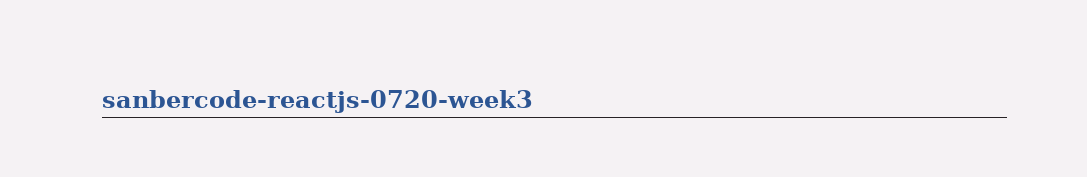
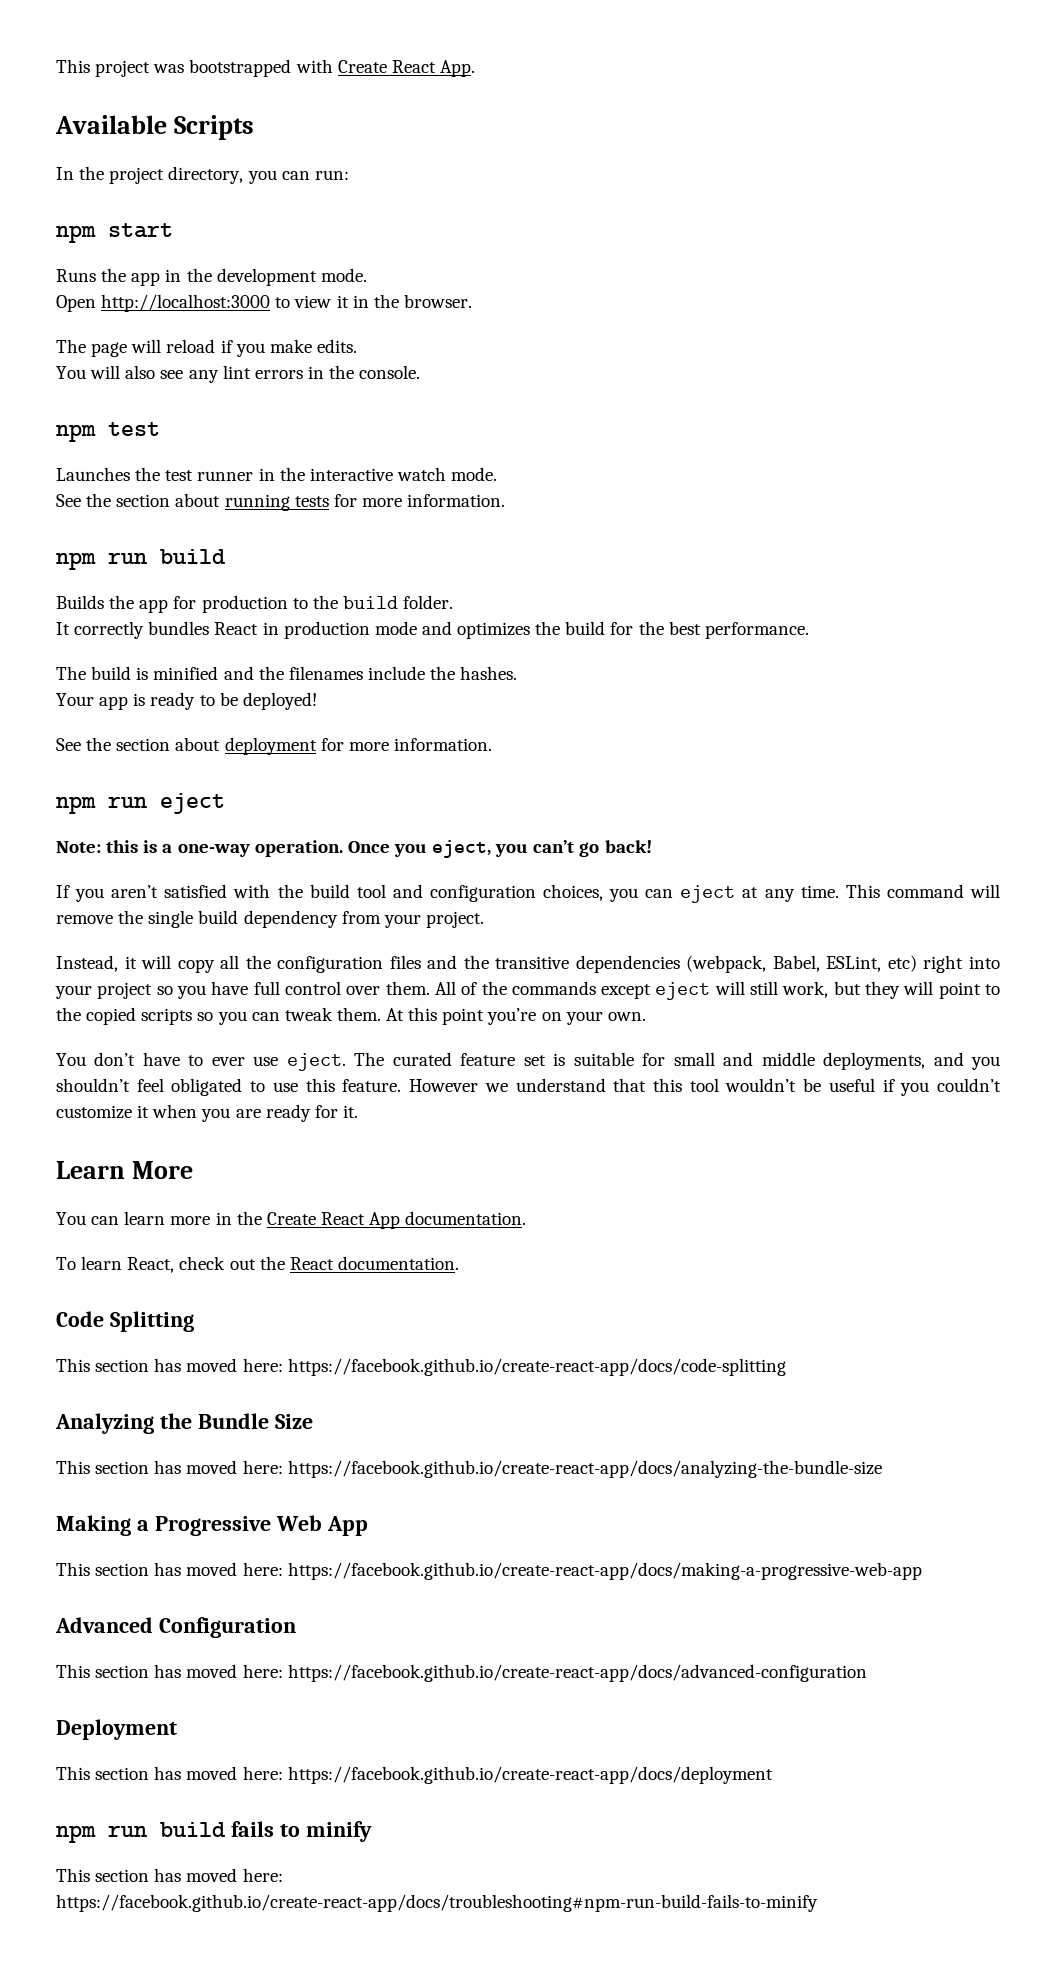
[102,90,533,113] sanbercode-reactjs-0720-week3 -> [56,59,475,77] [55,115,254,140] [56,166,349,184] [56,223,173,243] [56,268,367,286] [56,294,472,312] [56,339,357,357] [56,365,421,383] [56,422,160,442] [56,467,498,481] [56,493,506,511] [56,549,226,570] [56,595,454,613] [56,621,809,639] [56,666,518,680] [56,692,317,710] [56,737,492,755] [56,793,225,814] [56,840,652,858] [56,884,1000,903] [56,910,484,928] [56,955,1000,973] [55,981,1001,1000] [56,1007,646,1025] [56,1052,1001,1071] [56,1078,1001,1096] [56,1104,358,1122] [56,1161,193,1179] [56,1211,527,1229] [56,1256,459,1273] [56,1311,194,1332] [56,1358,786,1376] [55,1413,313,1434] [56,1460,882,1478] [56,1515,368,1536] [56,1562,922,1580] [55,1617,296,1638] [56,1664,867,1682] [56,1719,177,1740] [56,1766,773,1784] [56,1821,372,1843] [56,1868,283,1882] [56,1894,818,1912] This project was bootstrapped with Create React App. // Available Scripts // In the project directory, you can run: // npm start // Runs the app in the development mode. // Open http://localhost:3000 to view it in the browser. // The page will reload if you make edits. // You will also see any lint errors in the console. // npm test // Launches the test runner in the interactive watch mode. // See the section about running tests for more information. // npm run build // Builds the app for production to the build folder. // It correctly bundles React in production mode and optimizes the build for the best performance. // The build is minified and the filenames include the hashes. // Your app is ready to be deployed! // See the section about deployment for more information. // npm run eject // Note: this is a one-way operation. Once you eject, you can’t go back! // If you aren’t satisfied with the build tool and configuration choices, you can eject at any time. This command will remove the single build dependency from your project. // Instead, it will copy all the configuration files and the transitive dependencies (webpack, Babel, ESLint, etc) right into your project so you have full control over them. All of the commands except eject will still work, but they will point to the copied scripts so you can tweak them. At this point you’re on your own. // You don’t have to ever use eject. The curated feature set is suitable for small and middle deployments, and you shouldn’t feel obligated to use this feature. However we understand that this tool wouldn’t be useful if you couldn’t customize it when you are ready for it. // Learn More // You can learn more in the Create React App documentation. // To learn React, check out the React documentation. // Code Splitting // This section has moved here: https://facebook.github.io/create-react-app/docs/code-splitting // Analyzing the Bundle Size // This section has moved here: https://facebook.github.io/create-react-app/docs/analyzing-the-bundle-size // Making a Progressive Web App // This section has moved here: https://facebook.github.io/create-react-app/docs/making-a-progressive-web-app // Advanced Configuration // This section has moved here: https://facebook.github.io/create-react-app/docs/advanced-configuration // Deployment // This section has moved here: https://facebook.github.io/create-react-app/docs/deployment // npm run build fails to minify // This section has moved here: https://facebook.github.io/create-react-app/docs/troubleshooting#npm-run-build-fails-to-minify

